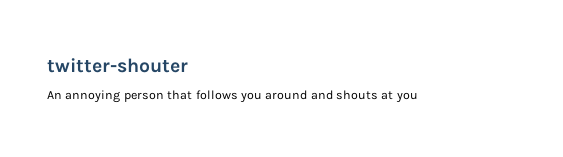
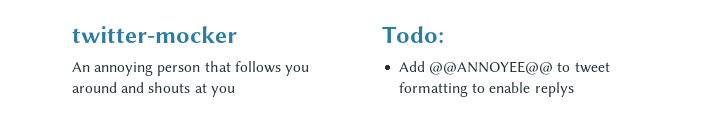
[47,58,188,73] twitter-shouter -> [72,26,237,43] twitter-mocker
(418, 97) none -> [382,26,444,43] [399,61,610,75] [399,82,574,97] // Todo: // Add @@ANNOYEE@@ to tweet formatting to enable replys

